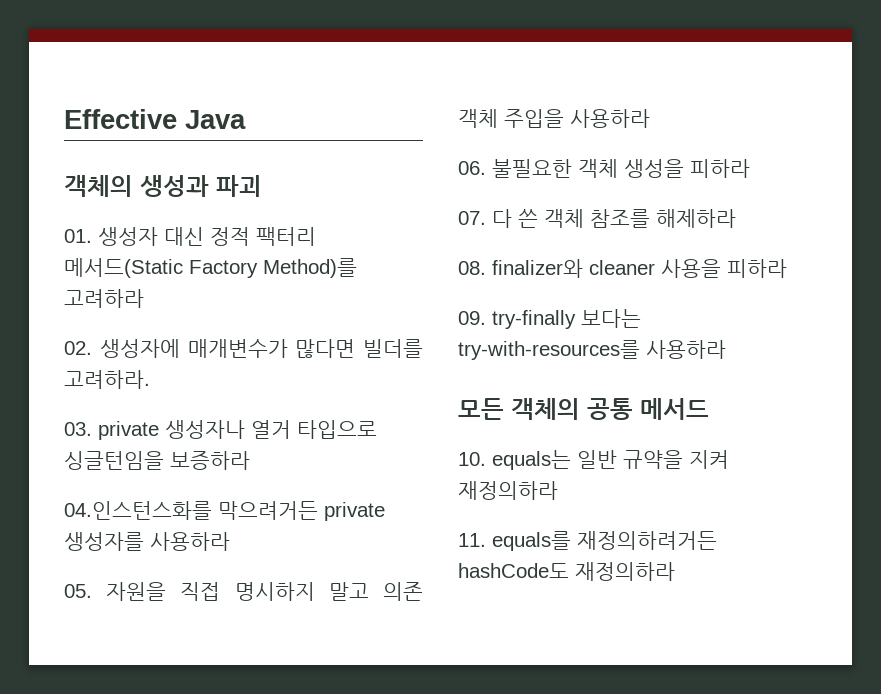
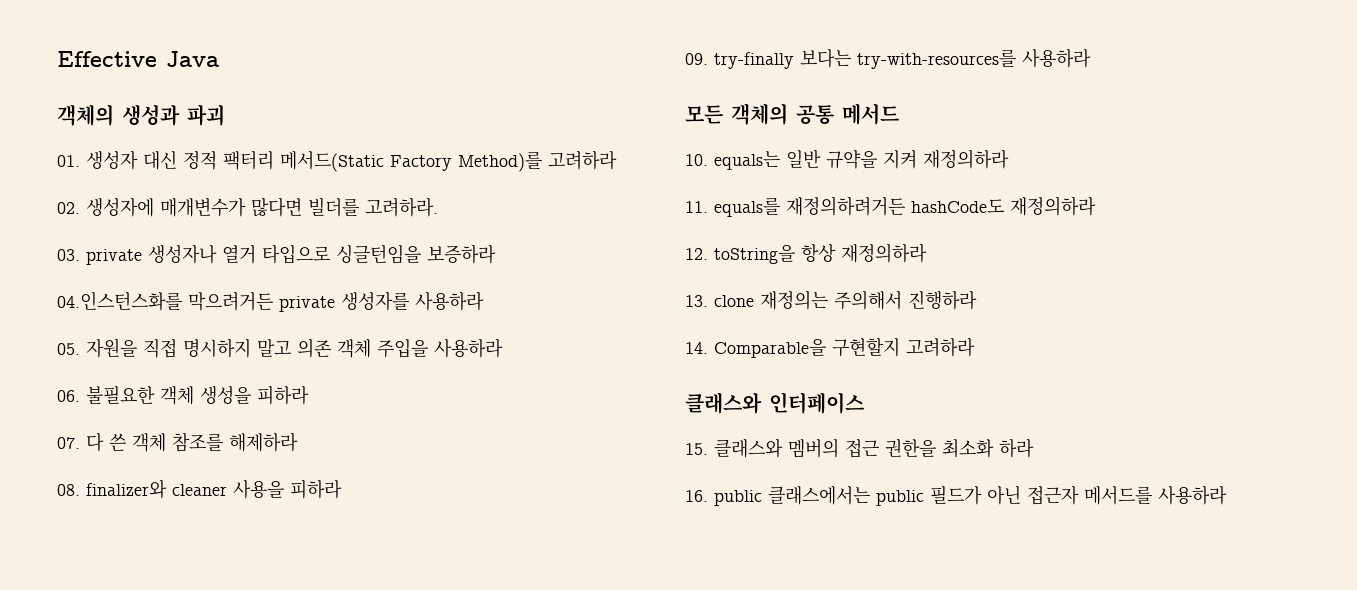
(675, 571) none -> [685,243,927,264] [685,290,977,310] [685,337,975,358] [685,392,864,414] [685,438,1034,458] [685,485,1227,506] // 12. toString을 항상 재정의하라 // 13. clone 재정의는 주의해서 진행하라 // 14. Comparable을 구현할지 고려하라 // 클래스와 인터페이스 // 15. 클래스와 멤버의 접근 권한을 최소화 하라 // 16. public 클래스에서는 public 필드가 아닌 접근자 메서드를 사용하라

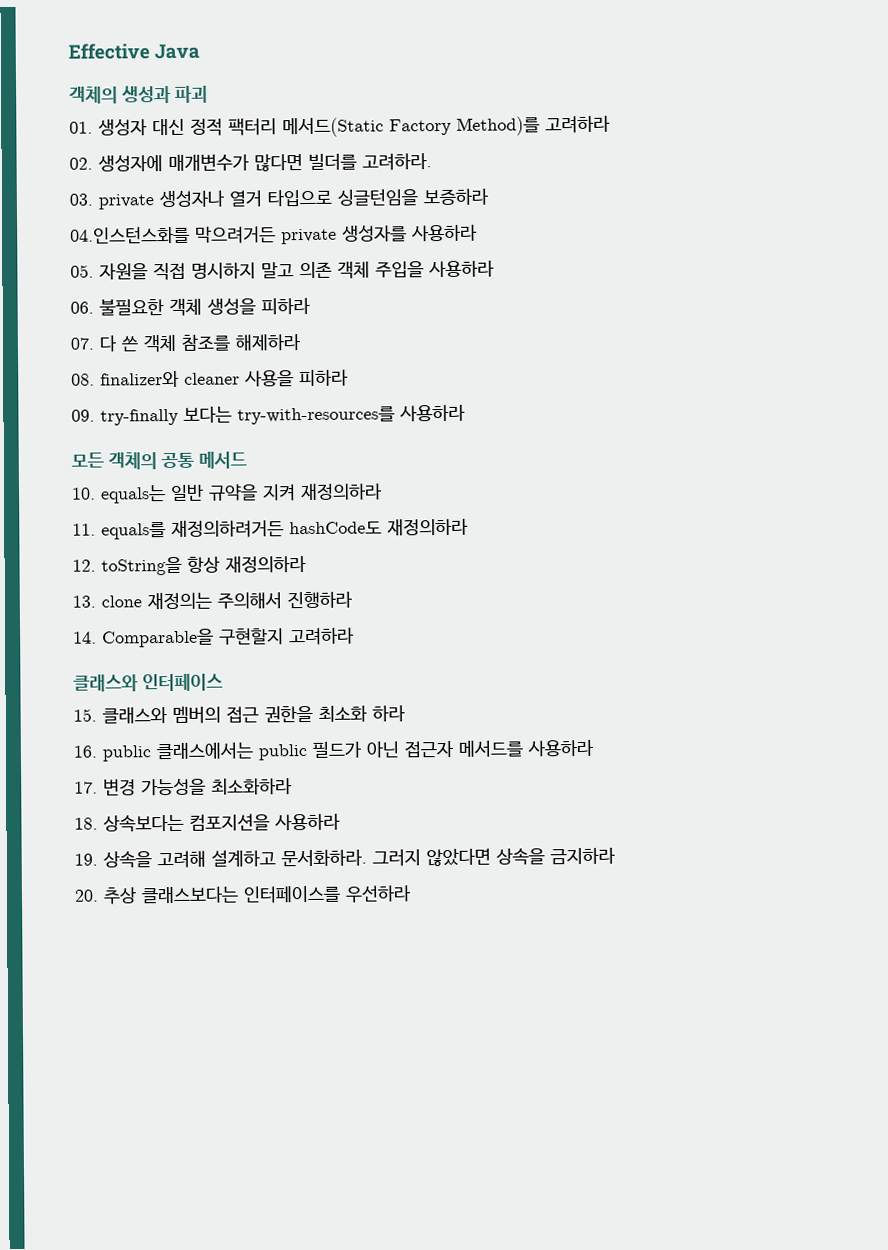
(1227, 495) none -> [74,777,293,796] [74,813,341,833] [74,847,616,869] [74,885,412,905] // 17. 변경 가능성을 최소화하라 // 18. 상속보다는 컴포지션을 사용하라 // 19. 상속을 고려해 설계하고 문서화하라. 그러지 않았다면 상속을 금지하라 // 20. 추상 클래스보다는 인터페이스를 우선하라

